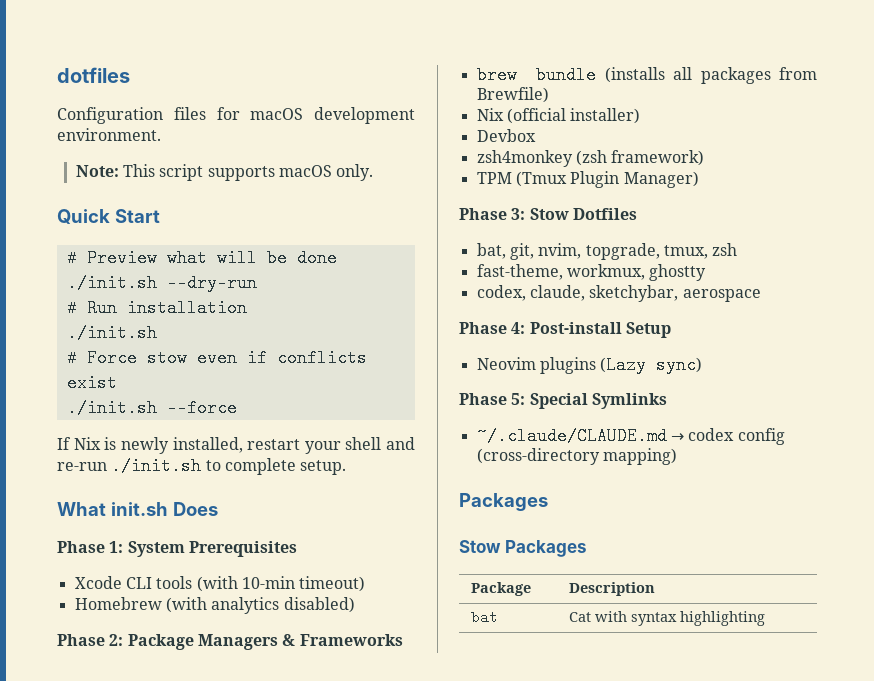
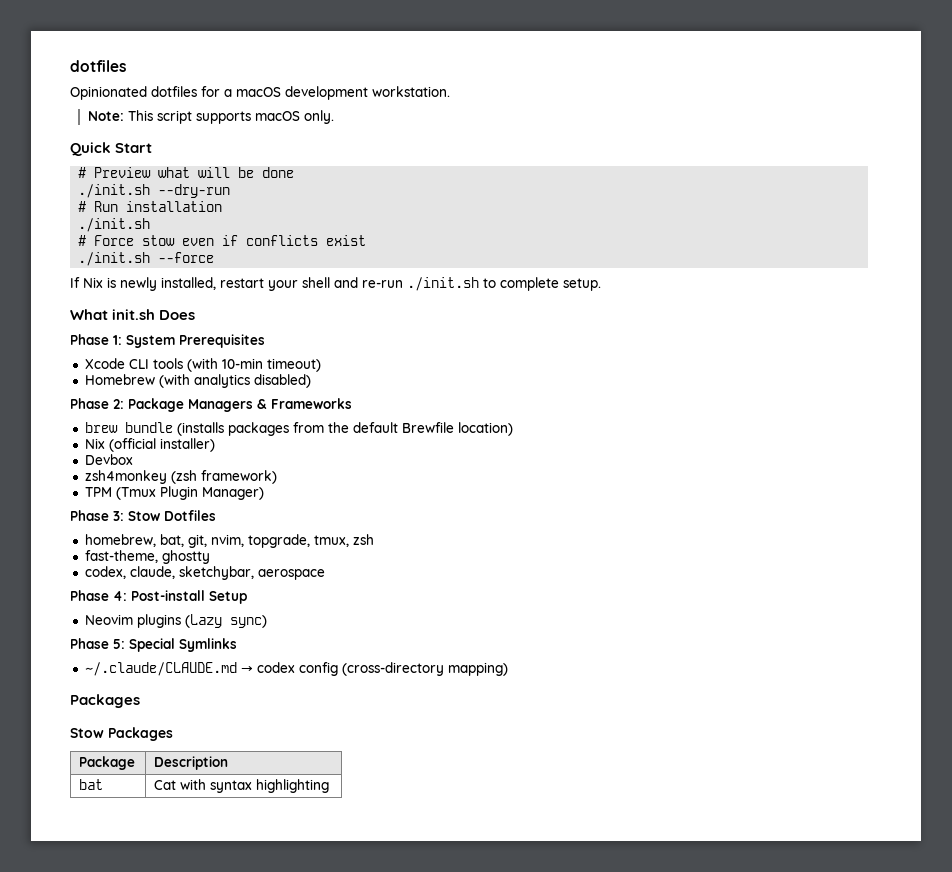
[57,107,240,124] Configuration files for -> [70,86,232,100] Opinionated dotfiles for a
[57,128,161,141] environment. -> [372,86,450,97] workstation.
[673,67,693,80] all -> (224, 429) none
[476,87,549,103] Brewfile) -> [327,422,513,436] the default Brewfile location)
(637, 214) none -> [84,534,156,547] homebrew,
[566,264,645,280] workmux, -> (158, 556) none

